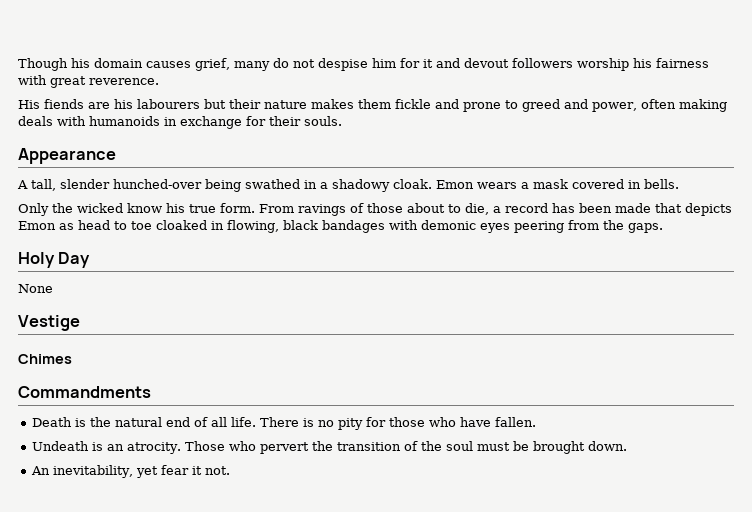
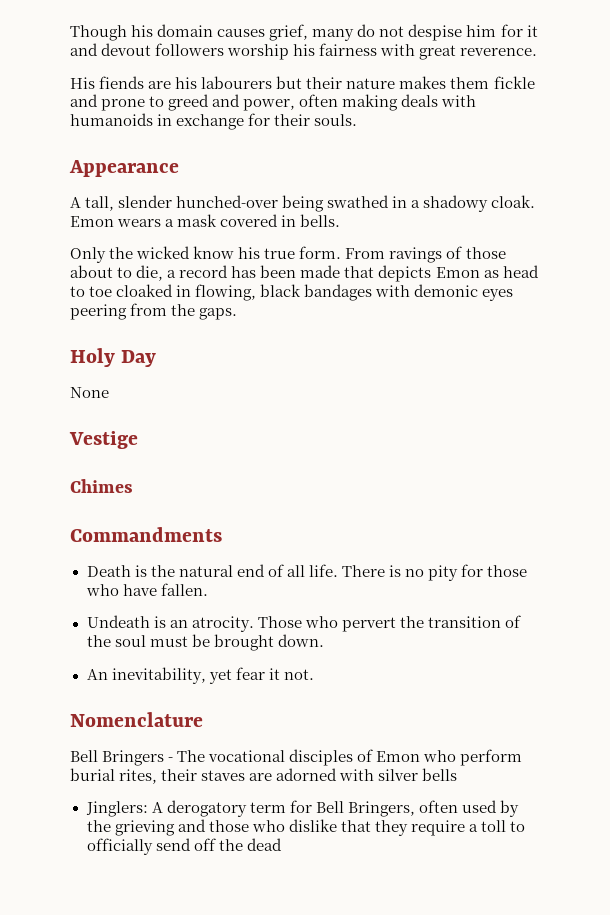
(231, 470) none -> [70,712,203,727] [70,749,523,766] [70,768,458,784] [85,800,519,817] [86,819,526,836] [86,838,282,855] // Nomenclature // Bell Bringers - The vocational disciples of Emon who perform burial rites, their staves are adorned with silver bells // Jinglers: A derogatory term for Bell Bringers, often used by the grieving and those who dislike that they require a toll to officially send off the dead

